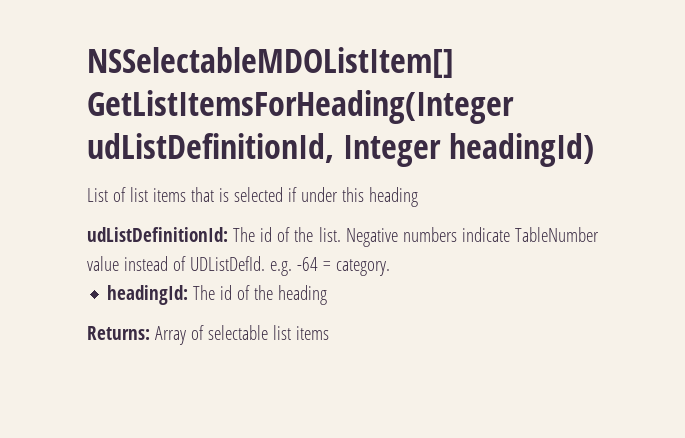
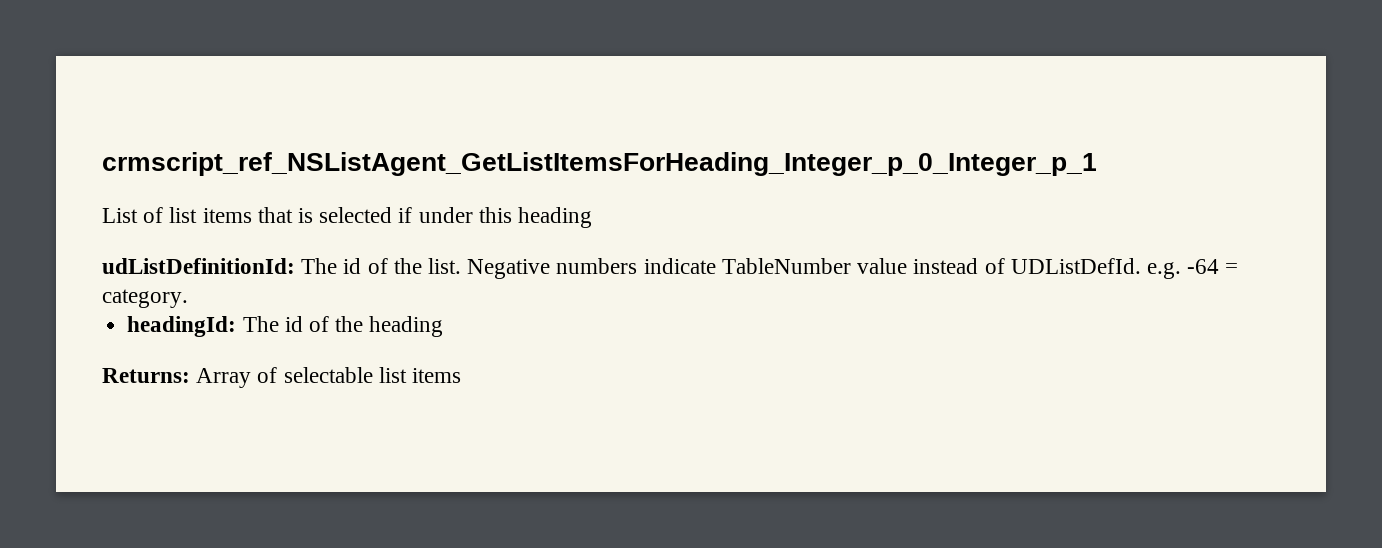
[87,47,454,78] [87,90,514,124] [87,133,595,167] NSSelectableMDOListItem[] GetListItemsForHeading(Integer udListDefinitionId, Integer headingId) -> [102,152,1097,176] crmscript_ref_NSListAgent_GetListItemsForHeading_Integer_p_0_Integer_p_1

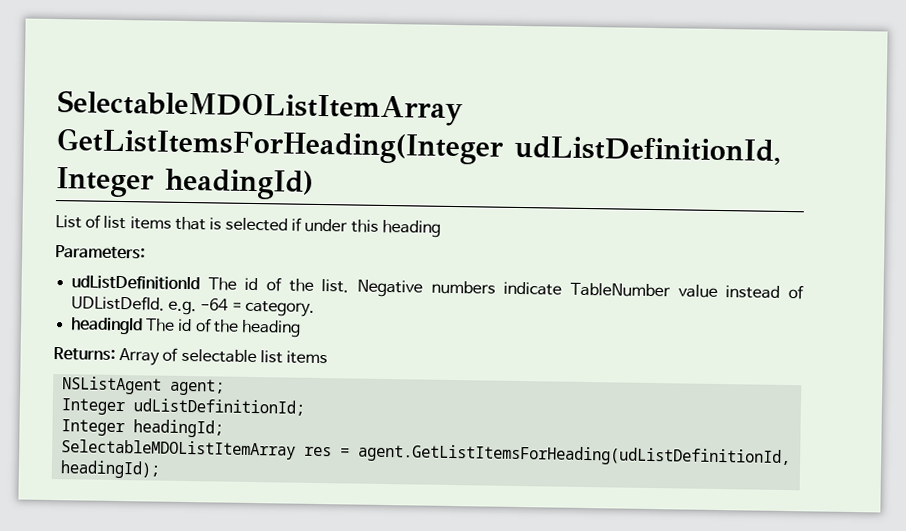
[102,152,1097,176] crmscript_ref_NSListAgent_GetListItemsForHeading_Integer_p_0_Integer_p_1 -> [57,90,463,127] [56,128,781,165] [55,167,314,200] SelectableMDOListItemArray GetListItemsForHeading(Integer udListDefinitionId, Integer headingId)
[102,258,295,274] udListDefinitionId: -> [55,245,146,260] [71,275,201,291] Parameters: // udListDefinitionId
[127,316,237,337] headingId: -> [70,317,144,335] headingId
(462, 375) none -> [62,376,226,396] [61,398,306,416] [61,419,225,438] [61,439,792,468] [60,460,162,479] // NSListAgent agent; // Integer udListDefinitionId; // Integer headingId; // SelectableMDOListItemArray res = agent.GetListItemsForHeading(udListDefinitionId, headingId);

